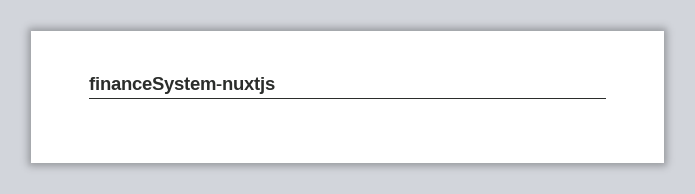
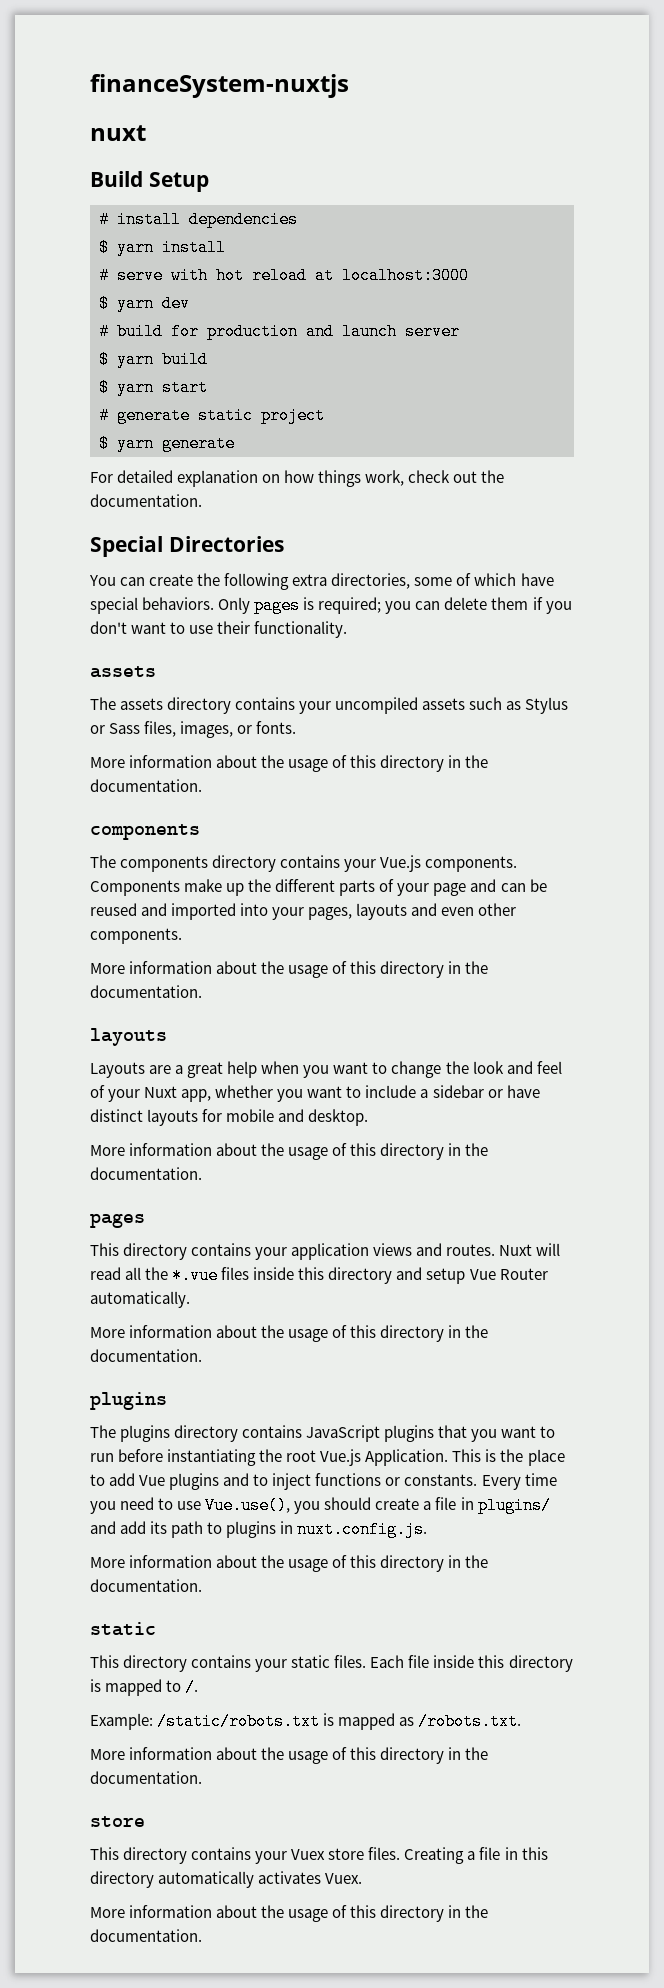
(275, 85) none -> [90,125,146,141] [90,171,209,192] [99,211,298,228] [99,239,226,256] [99,267,469,284] [99,295,190,312] [99,323,460,340] [99,351,208,368] [99,379,208,396] [99,407,325,424] [99,435,235,452] [90,470,505,487] [90,494,202,507] [90,536,284,557] [89,573,554,590] [90,597,572,614] [90,621,348,638] [90,666,156,678] [90,697,569,714] [90,721,297,738] [90,755,489,772] [90,779,202,792] [90,824,200,840] [90,855,518,872] [90,879,547,896] [90,903,517,920] [90,928,182,944] [90,961,489,978] [90,985,202,998] [90,1028,167,1046] [90,1061,562,1078] [90,1085,540,1102] [90,1109,369,1126] [90,1143,489,1160] [90,1167,202,1180] [90,1213,145,1228] [90,1243,561,1260] [90,1267,548,1284] [90,1291,190,1308] [90,1325,489,1342] [90,1349,202,1362] [90,1392,167,1410] [90,1425,556,1442] [90,1449,565,1466] [90,1473,557,1490] [90,1497,551,1514] [90,1521,428,1538] [90,1555,489,1572] [90,1579,202,1592] [90,1622,156,1636] [90,1655,573,1672] [90,1679,199,1696] [90,1713,522,1730] [90,1747,489,1764] [90,1771,202,1784] [90,1816,145,1827] [90,1847,548,1864] [90,1871,363,1888] [90,1905,489,1922] [90,1929,202,1942] // nuxt // Build Setup // # install dependencies // $ yarn install // # serve with hot reload at localhost:3000 // $ yarn dev // # build for production and launch server // $ yarn build // $ yarn start // # generate static project // $ yarn generate // For detailed explanation on how things work, check out the documentation. // Special Directories // You can create the following extra directories, some of which have special behaviors. Only pages is required; you can delete them if you don't want to use their functionality. // assets // The assets directory contains your uncompiled assets such as Stylus or Sass files, images, or fonts. // More information about the usage of this directory in the documentation. // components // The components directory contains your Vue.js components. Components make up the different parts of your page and can be reused and imported into your pages, layouts and even other components. // More information about the usage of this directory in the documentation. // layouts // Layouts are a great help when you want to change the look and feel of your Nuxt app, whether you want to include a sidebar or have distinct layouts for mobile and desktop. // More information about the usage of this directory in the documentation. // pages // This directory contains your application views and routes. Nuxt will read all the *.vue files inside this directory and setup Vue Router automatically. // More information about the usage of this directory in the documentation. // plugins // The plugins directory contains JavaScript plugins that you want to run before instantiating the root Vue.js Application. This is the place to add Vue plugins and to inject functions or constants. Every time you need to use Vue.use(), you should create a file in plugins/ and add its path to plugins in nuxt.config.js. // More information about the usage of this directory in the documentation. // static // This directory contains your static files. Each file inside this directory is mapped to /. // Example: /static/robots.txt is mapped as /robots.txt. // More information about the usage of this directory in the documentation. // store // This directory contains your Vuex store files. Creating a file in this directory automatically activates Vuex. // More information about the usage of this directory in the documentation.

